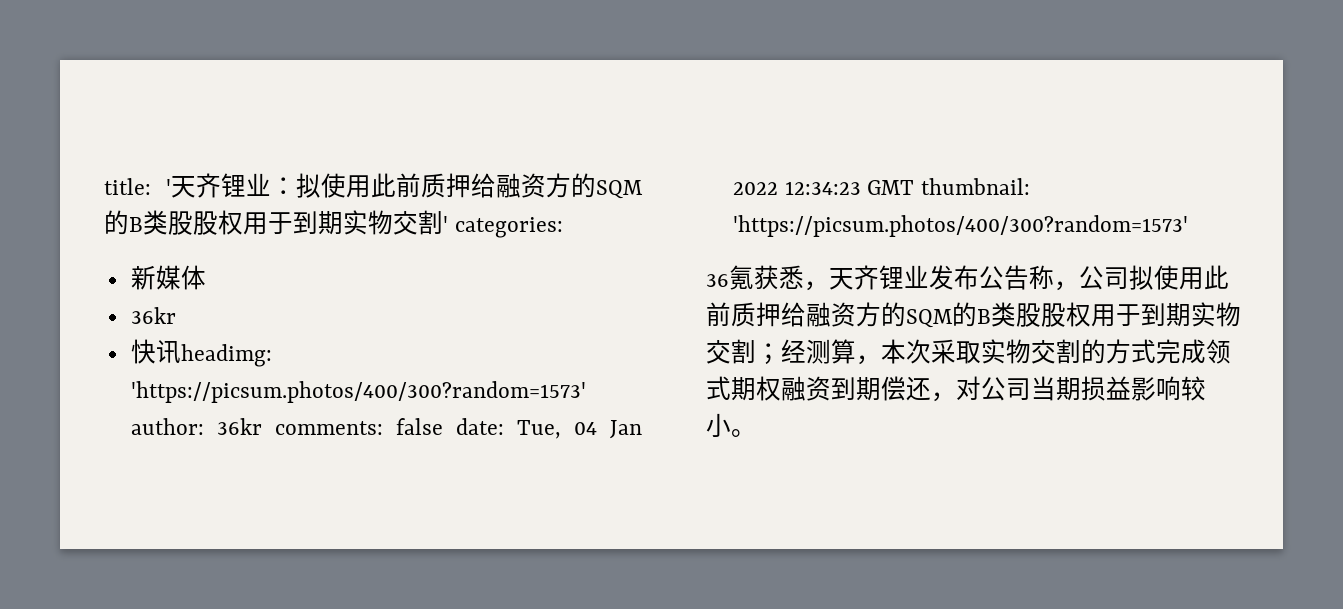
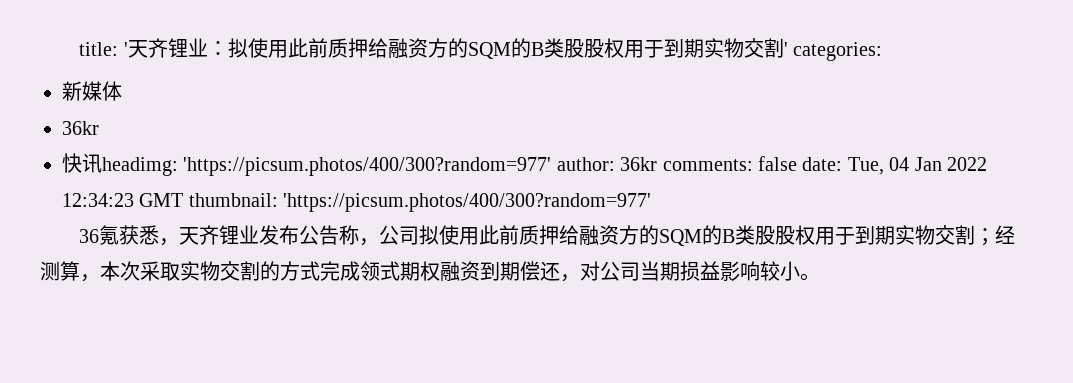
[130,381,586,403] 'https://picsum.photos/400/300?random=1573' -> [183,157,552,176] 'https://picsum.photos/400/300?random=977'
[732,215,1188,237] 'https://picsum.photos/400/300?random=1573' -> [283,193,652,212] 'https://picsum.photos/400/300?random=977'

